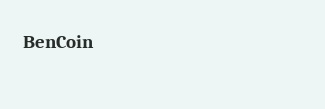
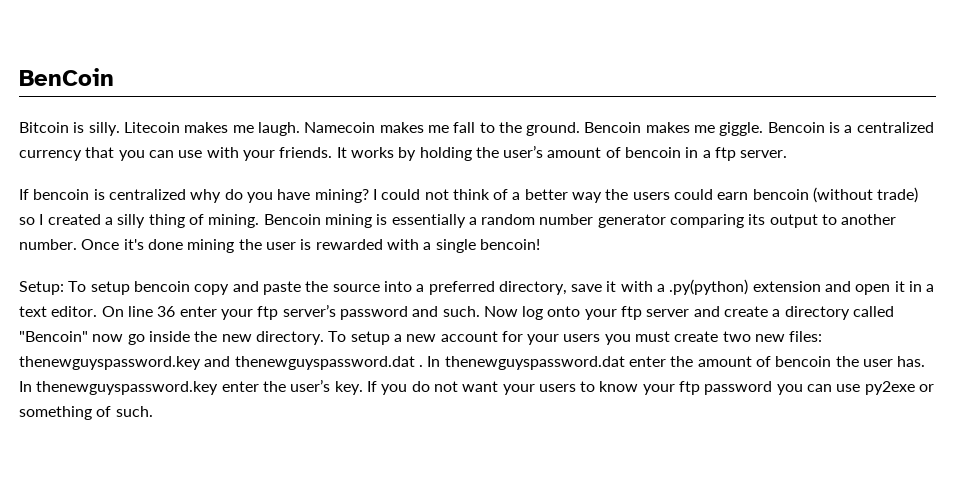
(94, 41) none -> [19,122,934,136] [19,145,788,161] [19,187,919,203] [19,214,897,228] [19,239,540,253] [19,279,935,295] [19,304,895,320] [19,331,823,345] [19,356,926,370] [19,379,935,395] [19,406,153,420] // Bitcoin is silly. Litecoin makes me laugh. Namecoin makes me fall to the ground. Bencoin makes me giggle. Bencoin is a centralized currency that you can use with your friends. It works by holding the user’s amount of bencoin in a ftp server. // If bencoin is centralized why do you have mining? I could not think of a better way the users could earn bencoin (without trade) so I created a silly thing of mining. Bencoin mining is essentially a random number generator comparing its output to another number. Once it's done mining the user is rewarded with a single bencoin! // Setup: To setup bencoin copy and paste the source into a preferred directory, save it with a .py(python) extension and open it in a text editor. On line 36 enter your ftp server’s password and such. Now log onto your ftp server and create a directory called "Bencoin" now go inside the new directory. To setup a new account for your users you must create two new files: thenewguyspassword.key and thenewguyspassword.dat . In thenewguyspassword.dat enter the amount of bencoin the user has. In thenewguyspassword.key enter the user’s key. If you do not want your users to know your ftp password you can use py2exe or something of such.

